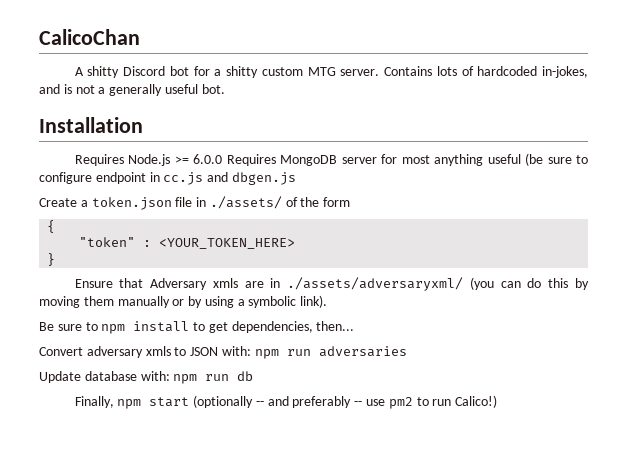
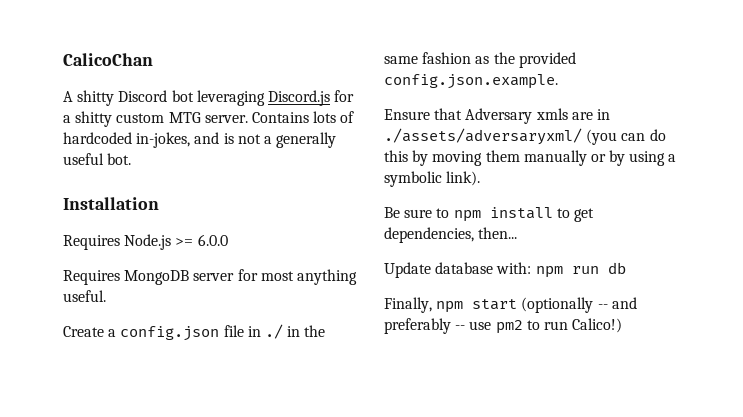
(189, 71) none -> [196,90,330,106] leveraging Discord.js
(223, 159) none -> (228, 240) //
[487,153,588,166] [39,172,296,185] useful (be sure to configure endpoint in cc.js and dbgen.js -> [63,290,106,302] useful.
[91,197,172,210] token.json -> [120,326,220,341] config.json
[209,196,351,209] [47,220,56,233] [79,237,296,249] [47,253,56,266] ./assets/ of the form // { // "token" : <YOUR_TOKEN_HERE> // } -> [264,324,326,339] [384,52,576,68] [384,74,558,89] ./ in the same fashion as the provided config.json.example.
[39,346,407,359] // Convert adversary xmls to JSON with: npm run adversaries -> (518, 233) none

